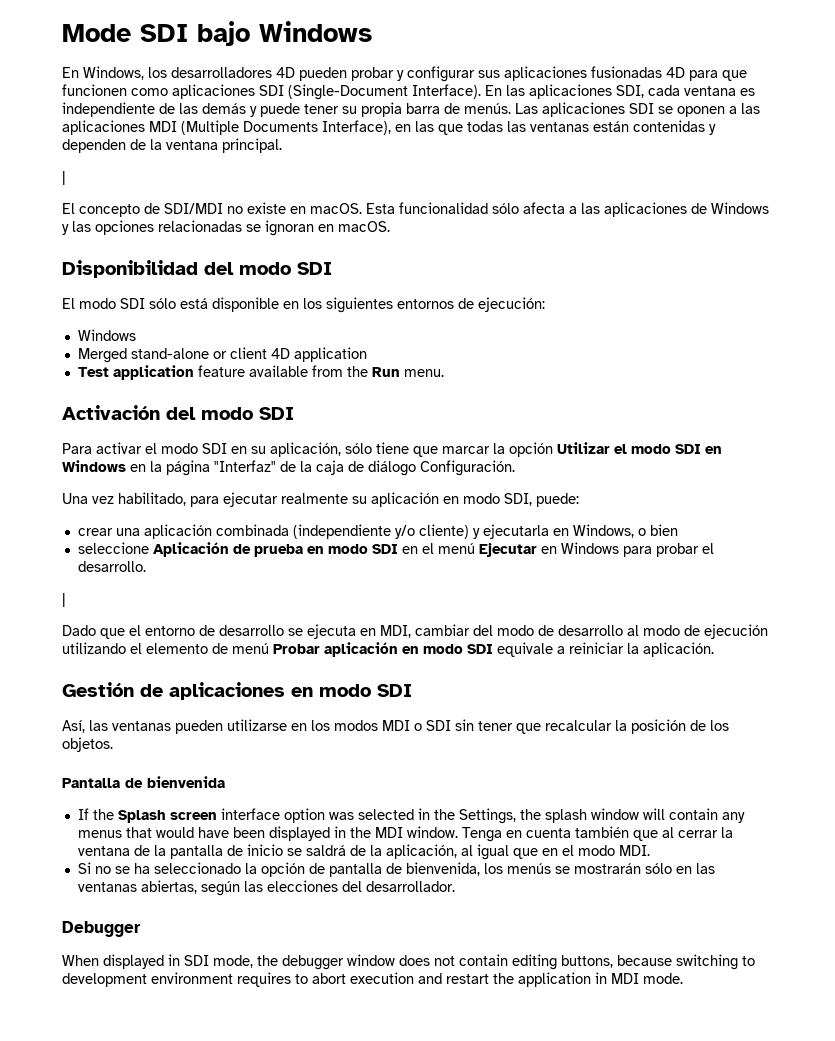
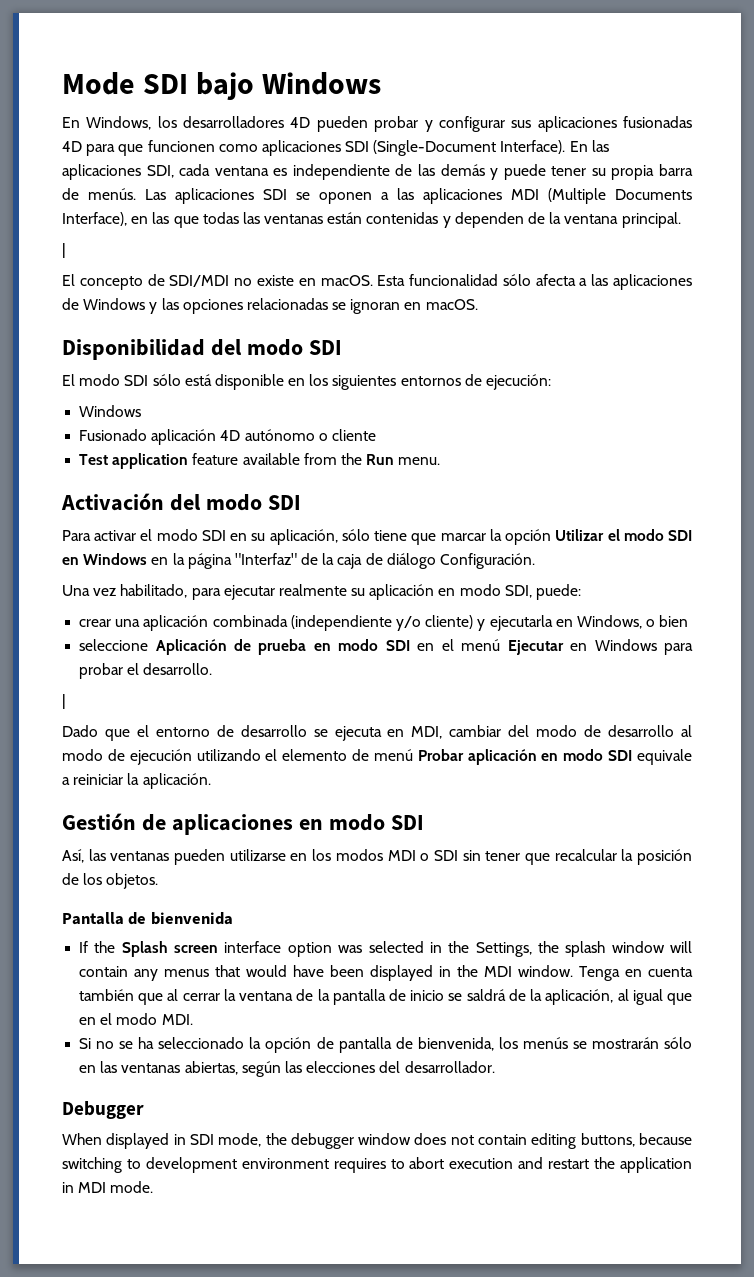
[77,347,367,363] Merged stand-alone or client 4D application -> [79,429,376,445] Fusionado aplicación 4D autónomo o cliente

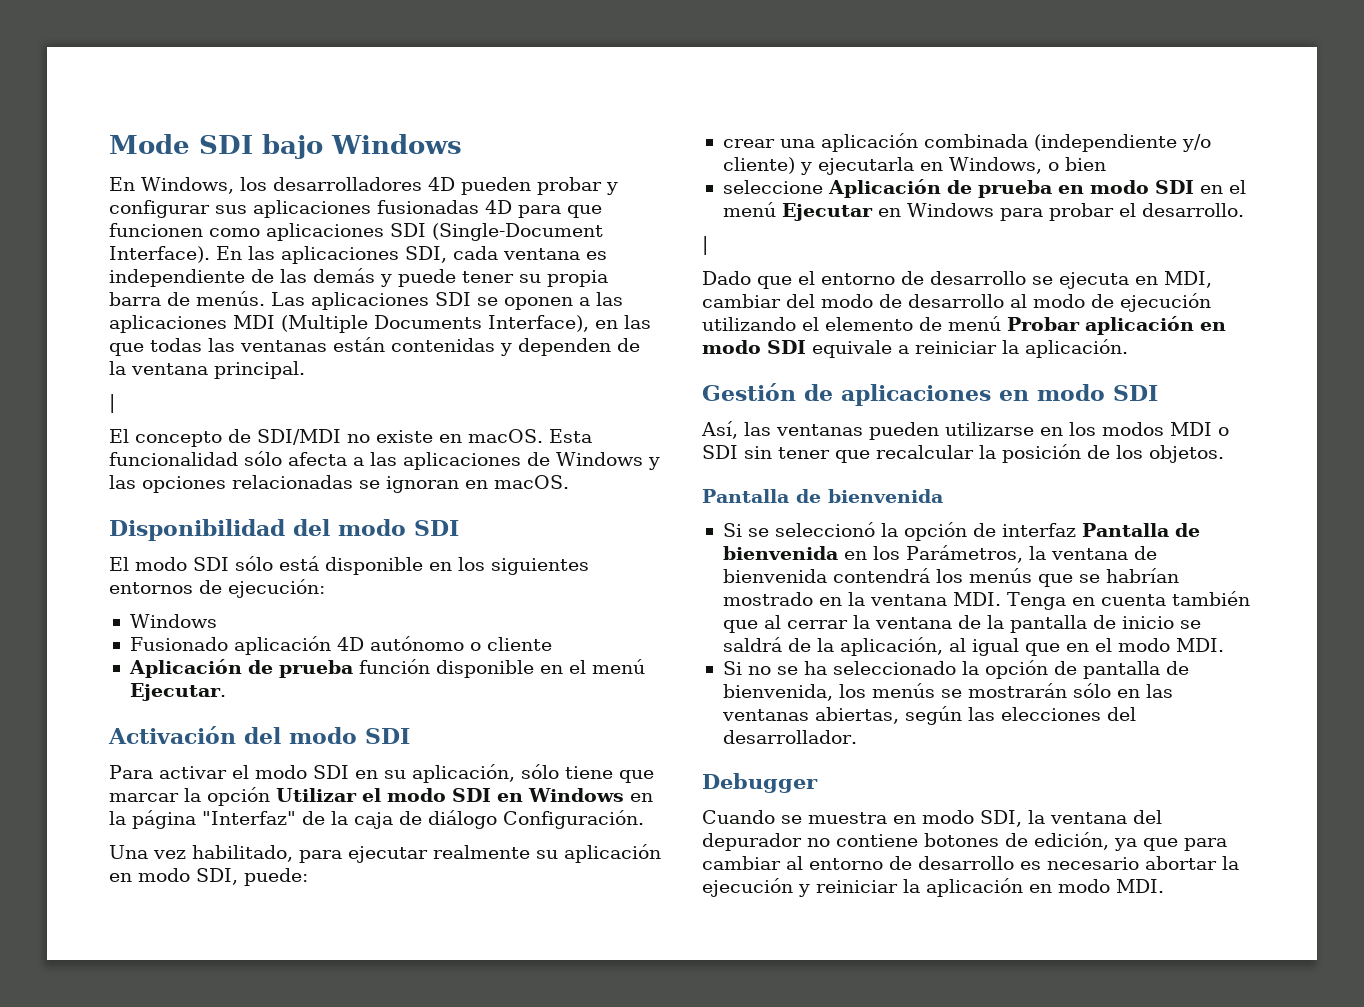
[79,453,441,469] Test application feature available from the Run menu. -> [128,659,645,678] [129,683,226,701] Aplicación de prueba función disponible en el menú Ejecutar.
[79,941,693,957] [79,965,574,981] If the Splash screen interface option was selected in the Settings, the splash window will contain any menus that would have been displayed in the MDI window. -> [722,522,1200,541] [722,545,1157,563] [722,568,1179,587] [722,592,1001,606] Si se seleccionó la opción de interfaz Pantalla de bienvenida en los Parámetros, la ventana de bienvenida contendrá los menús que se habrían mostrado en la ventana MDI.
[62,1133,692,1149] [62,1157,692,1173] [62,1181,154,1193] When displayed in SDI mode, the debugger window does not contain editing buttons, because switching to development environment requires to abort execution and restart the application in MDI mode. -> [702,810,1162,827] [702,832,1227,851] [702,856,1239,870] [702,878,1164,897] Cuando se muestra en modo SDI, la ventana del depurador no contiene botones de edición, ya que para cambiar al entorno de desarrollo es necesario abortar la ejecución y reiniciar la aplicación en modo MDI.

